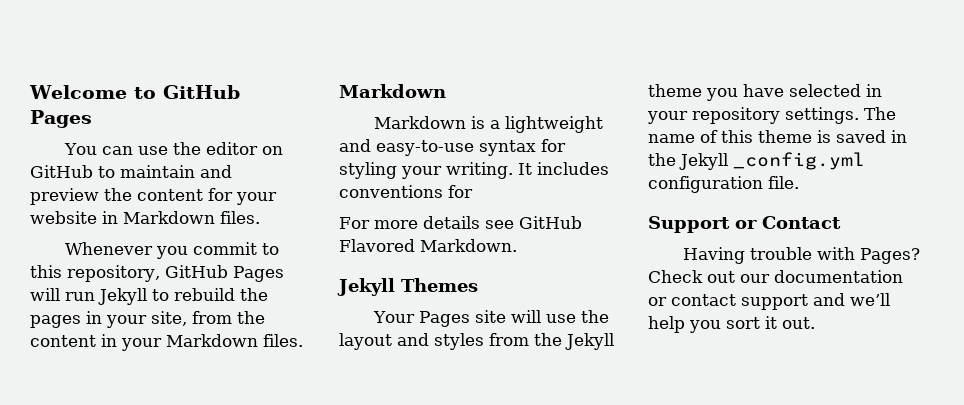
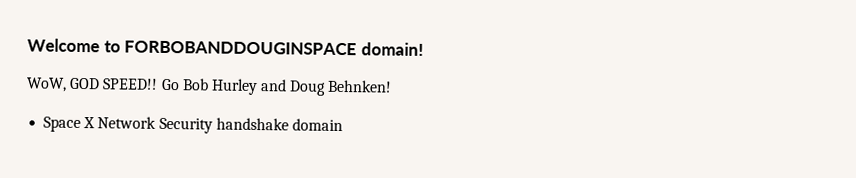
[162,85,240,99] [30,110,92,128] [63,142,283,155] [30,165,232,178] [30,188,277,205] [30,211,260,224] [64,242,279,259] [30,265,284,282] [30,288,268,305] [30,311,265,328] [30,334,303,351] [339,84,446,98] [373,116,603,133] [339,139,566,156] [339,162,609,179] [339,185,473,198] [339,216,582,229] [339,239,517,252] [337,278,478,296] [372,310,609,327] [339,333,614,350] [648,84,882,101] [647,107,896,124] [648,130,907,143] [648,152,865,170] [648,176,799,193] [648,216,841,233] [682,247,920,264] [648,270,903,283] [648,293,890,310] [648,316,815,333] GitHub Pages // You can use the editor on GitHub to maintain and preview the content for your website in Markdown files. // Whenever you commit to this repository, GitHub Pages will run Jekyll to rebuild the pages in your site, from the content in your Markdown files. // Markdown // Markdown is a lightweight and easy-to-use syntax for styling your writing. It includes conventions for // For more details see GitHub Flavored Markdown. // Jekyll Themes // Your Pages site will use the layout and styles from the Jekyll theme you have selected in your repository settings. The name of this theme is saved in the Jekyll _config.yml configuration file. // Support or Contact // Having trouble with Pages? Check out our documentation or contact support and we’ll help you sort it out. -> [124,40,424,56] [26,77,393,96] [43,116,343,134] FORBOBANDDOUGINSPACE domain! // WoW, GOD SPEED!! Go Bob Hurley and Doug Behnken! // Space X Network Security handshake domain

